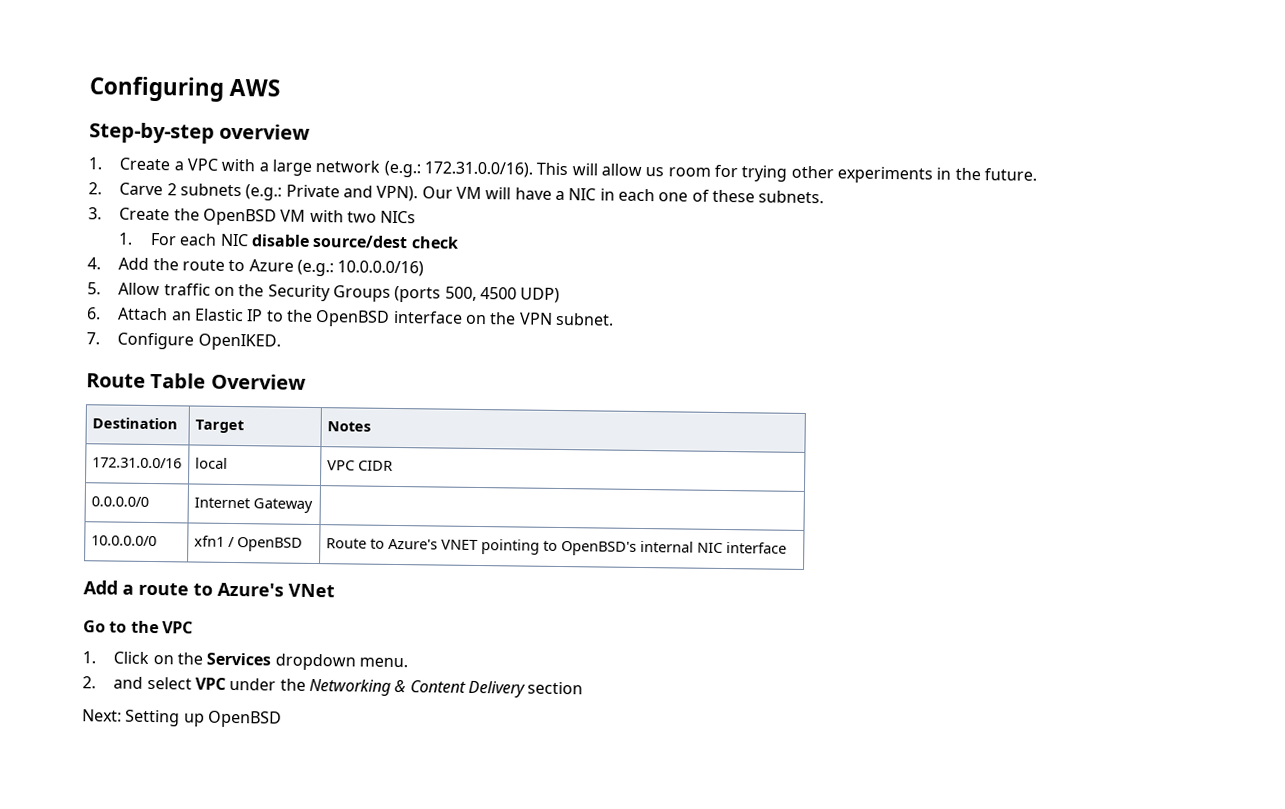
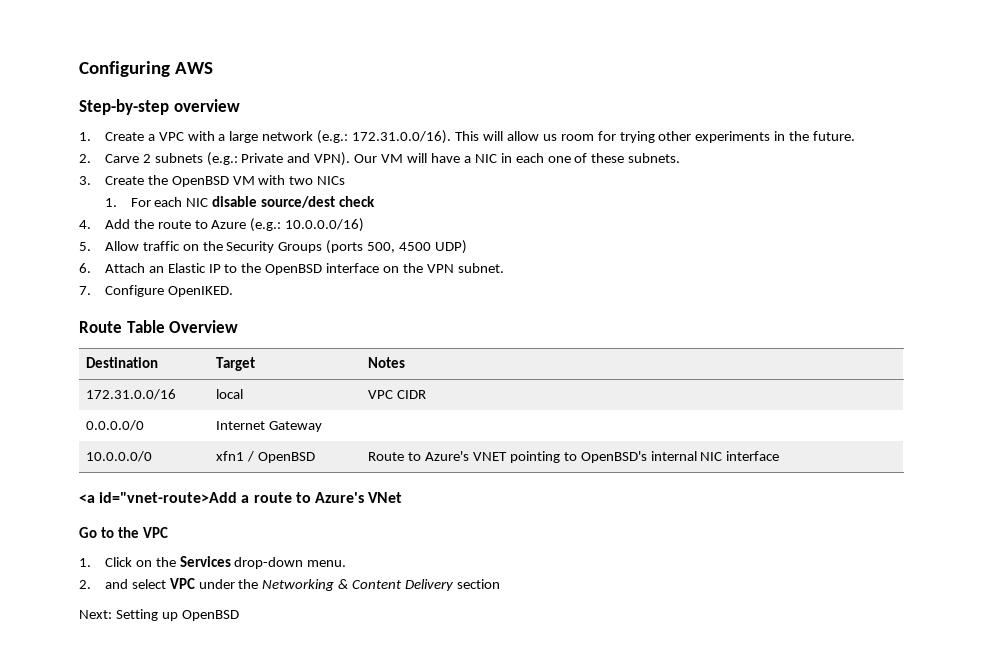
[83,580,118,595] Add -> [79,492,238,503] <a id="vnet-route>Add
[274,653,356,671] dropdown -> [234,557,304,569] drop-down

